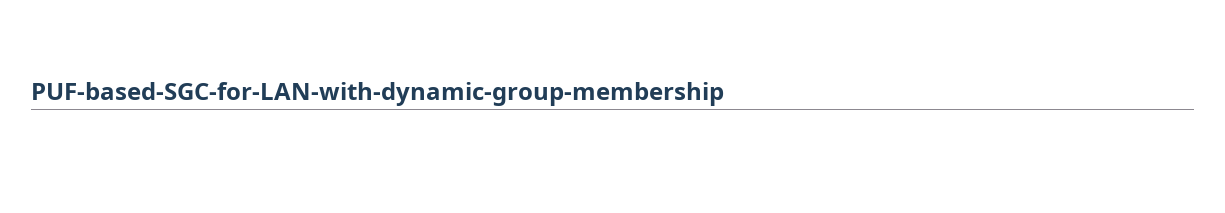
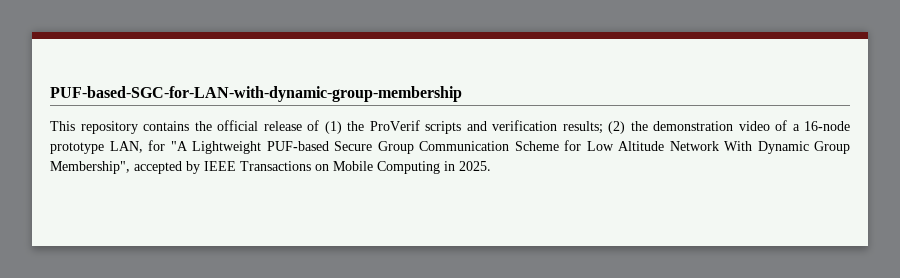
(724, 94) none -> [50,120,850,134] [50,140,850,154] [50,161,491,174] // This repository contains the official release of (1) the ProVerif scripts and verification results; (2) the demonstration video of a 16-node prototype LAN, for "A Lightweight PUF-based Secure Group Communication Scheme for Low Altitude Network With Dynamic Group Membership", accepted by IEEE Transactions on Mobile Computing in 2025.

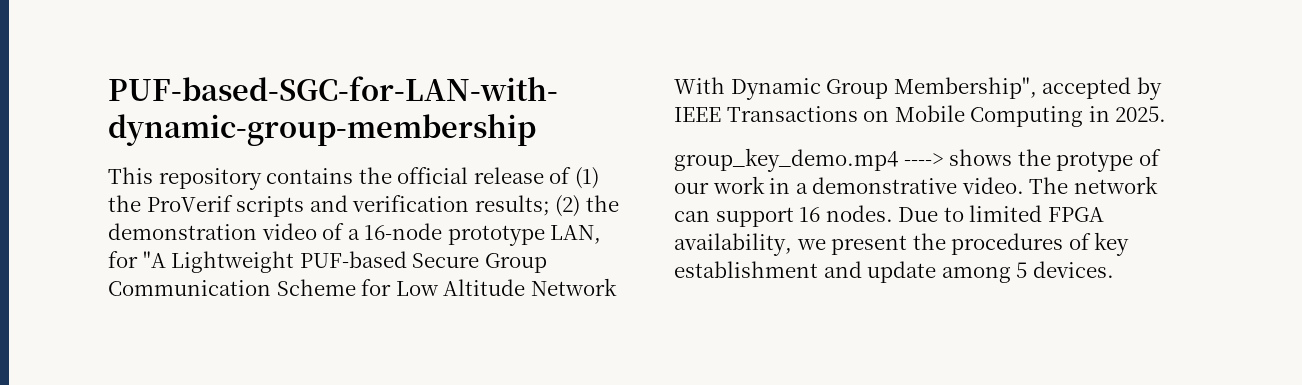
(491, 166) none -> [674,148,1161,172] [674,176,1158,194] [674,205,1104,227] [674,232,1130,256] [674,261,1114,283] // group_key_demo.mp4 ----> shows the protype of our work in a demonstrative video. The network can support 16 nodes. Due to limited FPGA availability, we present the procedures of key establishment and update among 5 devices.

